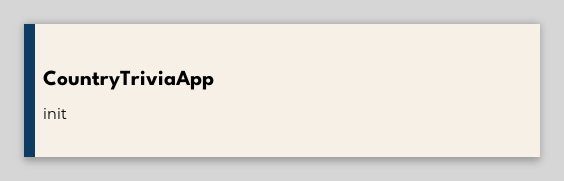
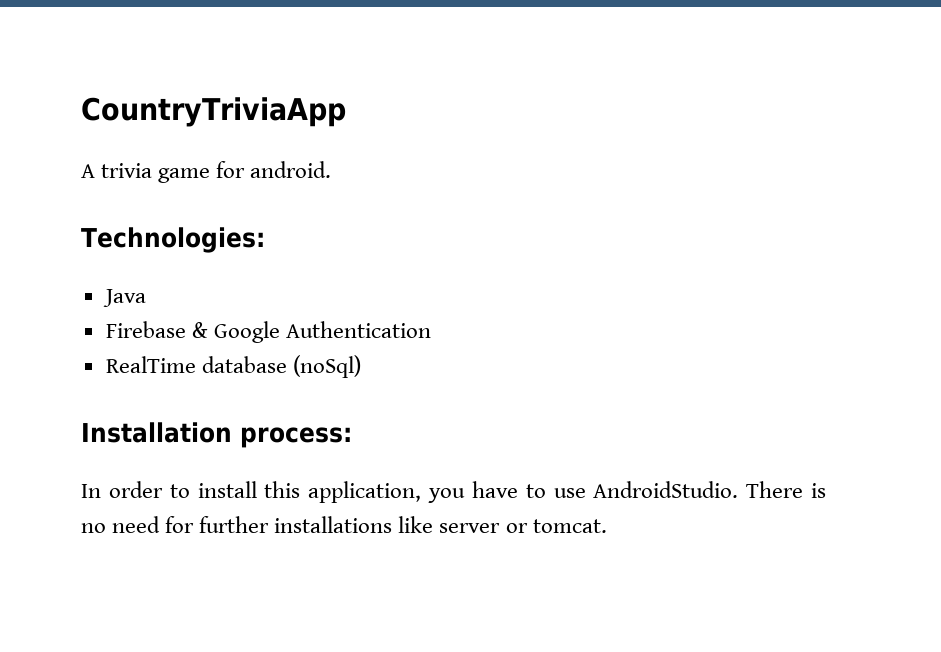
[43,108,67,119] init -> [81,161,332,183] [81,227,265,253] [102,289,146,307] [105,321,431,343] [105,355,361,378] [81,422,352,448] [81,481,827,503] [81,516,607,533] A trivia game for android. // Technologies: // Java // Firebase & Google Authentication // RealTime database (noSql) // Installation process: // In order to install this application, you have to use AndroidStudio. There is no need for further installations like server or tomcat.

